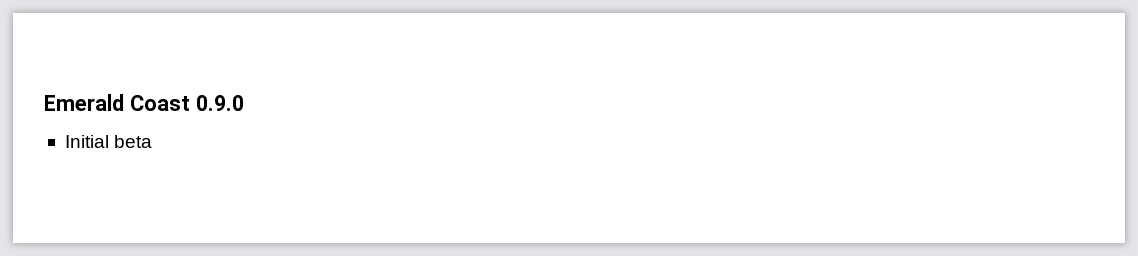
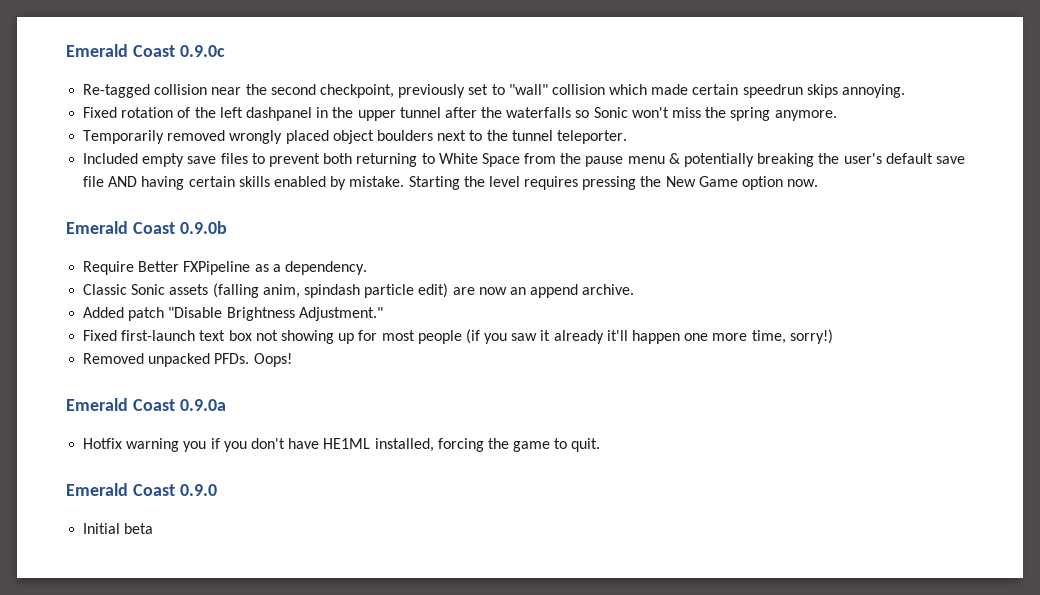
[44,94,190,111] Emerald Coast -> [66,44,225,57] [83,84,906,98] [83,107,837,121] [83,130,627,144] [83,153,965,167] [83,176,819,190] [66,221,227,234] [83,261,367,275] [83,283,635,298] [83,307,383,321] [83,329,833,344] [83,353,292,367] [66,398,226,411] [83,438,601,452] [66,483,175,496] Emerald Coast 0.9.0c // Re-tagged collision near the second checkpoint, previously set to "wall" collision which made certain speedrun skips annoying. // Fixed rotation of the left dashpanel in the upper tunnel after the waterfalls so Sonic won't miss the spring anymore. // Temporarily removed wrongly placed object boulders next to the tunnel teleporter. // Included empty save files to prevent both returning to White Space from the pause menu & potentially breaking the user's default save file AND having certain skills enabled by mistake. Starting the level requires pressing the New Game option now. // Emerald Coast 0.9.0b // Require Better FXPipeline as a dependency. // Classic Sonic assets (falling anim, spindash particle edit) are now an append archive. // Added patch "Disable Brightness Adjustment." // Fixed first-launch text box not showing up for most people (if you saw it already it'll happen one more time, sorry!) // Removed unpacked PFDs. Oops! // Emerald Coast 0.9.0a // Hotfix warning you if you don't have HE1ML installed, forcing the game to quit. // Emerald Coast

